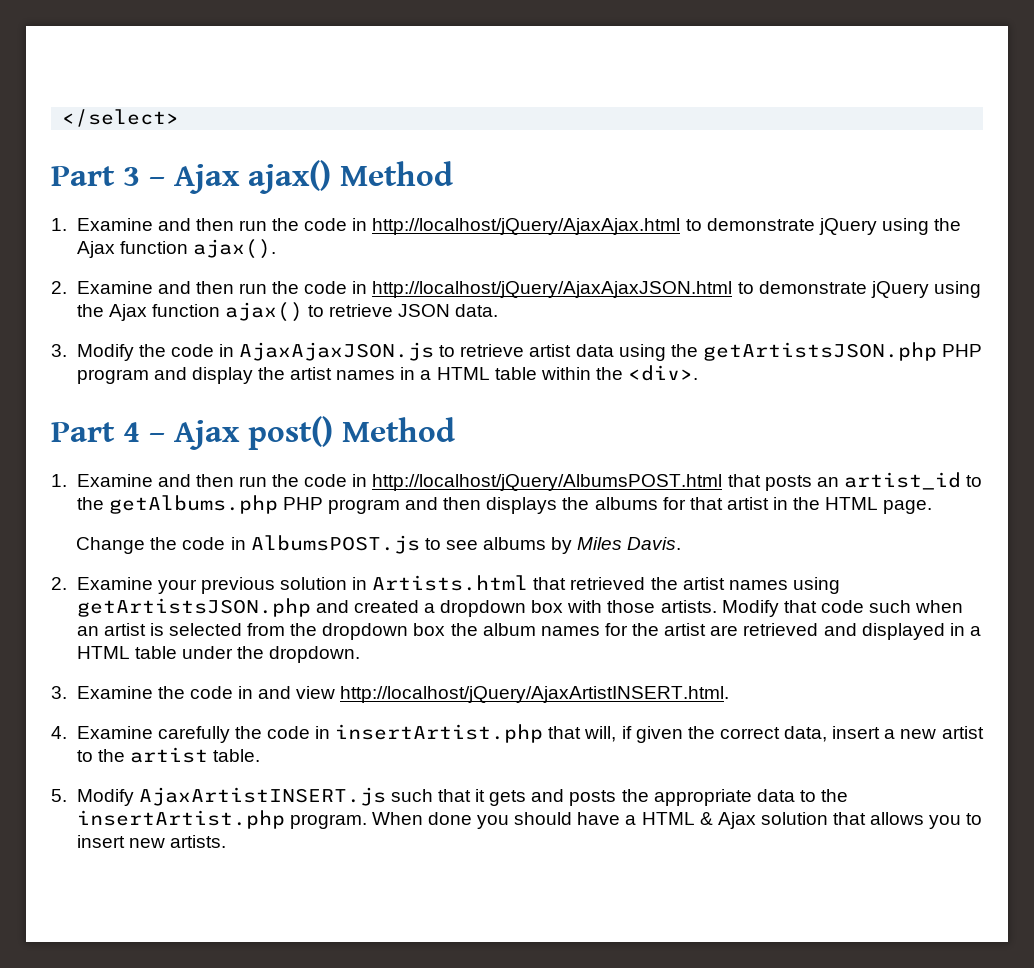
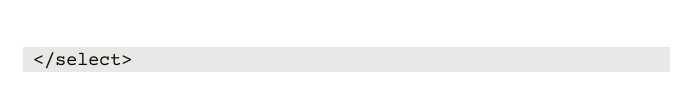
[51,160,453,194] [51,218,962,235] [76,239,276,259] [51,281,981,298] [76,302,499,322] [51,342,983,361] [76,365,699,384] [51,416,455,450] [51,472,983,491] [76,495,933,514] [76,535,682,554] [51,575,840,594] [76,598,964,617] [76,623,981,640] [76,646,361,663] [51,686,730,703] [51,724,984,743] [76,747,260,763] [51,787,849,806] [76,810,983,829] [76,835,226,848] // Part 3 – Ajax ajax() Method // 1. Examine and then run the code in http://localhost/jQuery/AjaxAjax.html to demonstrate jQuery using the Ajax function ajax(). // 2. Examine and then run the code in http://localhost/jQuery/AjaxAjaxJSON.html to demonstrate jQuery using the Ajax function ajax() to retrieve JSON data. // 3. Modify the code in AjaxAjaxJSON.js to retrieve artist data using the getArtistsJSON.php PHP program and display the artist names in a HTML table within the <div>. // Part 4 – Ajax post() Method // 1. Examine and then run the code in http://localhost/jQuery/AlbumsPOST.html that posts an artist_id to the getAlbums.php PHP program and then displays the albums for that artist in the HTML page. // Change the code in AlbumsPOST.js to see albums by Miles Davis. // 2. Examine your previous solution in Artists.html that retrieved the artist names using getArtistsJSON.php and created a dropdown box with those artists. Modify that code such when an artist is selected from the dropdown box the album names for the artist are retrieved and displayed in a HTML table under the dropdown. // 3. Examine the code in and view http://localhost/jQuery/AjaxArtistINSERT.html. // 4. Examine carefully the code in insertArtist.php that will, if given the correct data, insert a new artist to the artist table. // 5. Modify AjaxArtistINSERT.js such that it gets and posts the appropriate data to the insertArtist.php program. When done you should have a HTML & Ajax solution that allows you to insert new artists. -> (133, 60) none

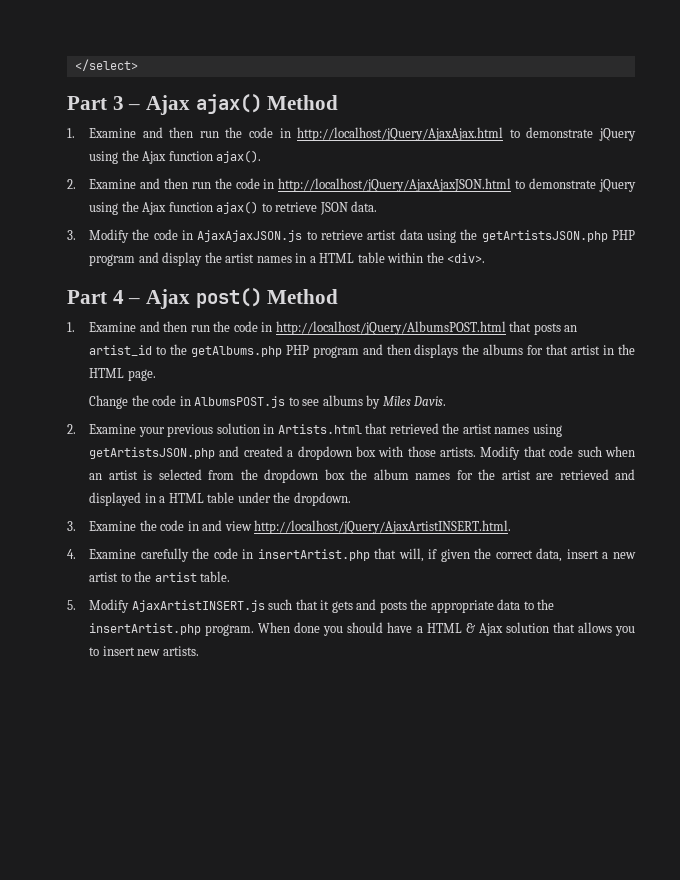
(133, 60) none -> [67,94,339,115] [67,127,637,141] [89,150,262,164] [67,178,636,192] [89,201,378,215] [67,229,636,243] [89,252,486,266] [67,288,339,309] [67,321,578,335] [89,344,635,358] [89,368,156,381] [89,395,447,409] [67,423,562,437] [89,446,636,460] [89,469,635,483] [89,492,351,506] [67,520,512,534] [67,548,636,562] [89,571,231,582] [67,599,555,613] [89,622,636,636] [89,646,199,656] // Part 3 – Ajax ajax() Method // 1. Examine and then run the code in http://localhost/jQuery/AjaxAjax.html to demonstrate jQuery using the Ajax function ajax(). // 2. Examine and then run the code in http://localhost/jQuery/AjaxAjaxJSON.html to demonstrate jQuery using the Ajax function ajax() to retrieve JSON data. // 3. Modify the code in AjaxAjaxJSON.js to retrieve artist data using the getArtistsJSON.php PHP program and display the artist names in a HTML table within the <div>. // Part 4 – Ajax post() Method // 1. Examine and then run the code in http://localhost/jQuery/AlbumsPOST.html that posts an artist_id to the getAlbums.php PHP program and then displays the albums for that artist in the HTML page. // Change the code in AlbumsPOST.js to see albums by Miles Davis. // 2. Examine your previous solution in Artists.html that retrieved the artist names using getArtistsJSON.php and created a dropdown box with those artists. Modify that code such when an artist is selected from the dropdown box the album names for the artist are retrieved and displayed in a HTML table under the dropdown. // 3. Examine the code in and view http://localhost/jQuery/AjaxArtistINSERT.html. // 4. Examine carefully the code in insertArtist.php that will, if given the correct data, insert a new artist to the artist table. // 5. Modify AjaxArtistINSERT.js such that it gets and posts the appropriate data to the insertArtist.php program. When done you should have a HTML & Ajax solution that allows you to insert new artists.

